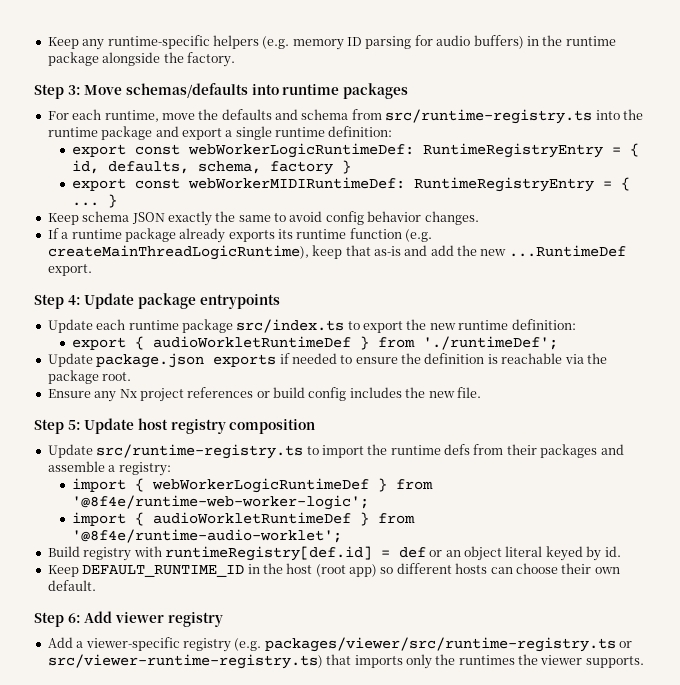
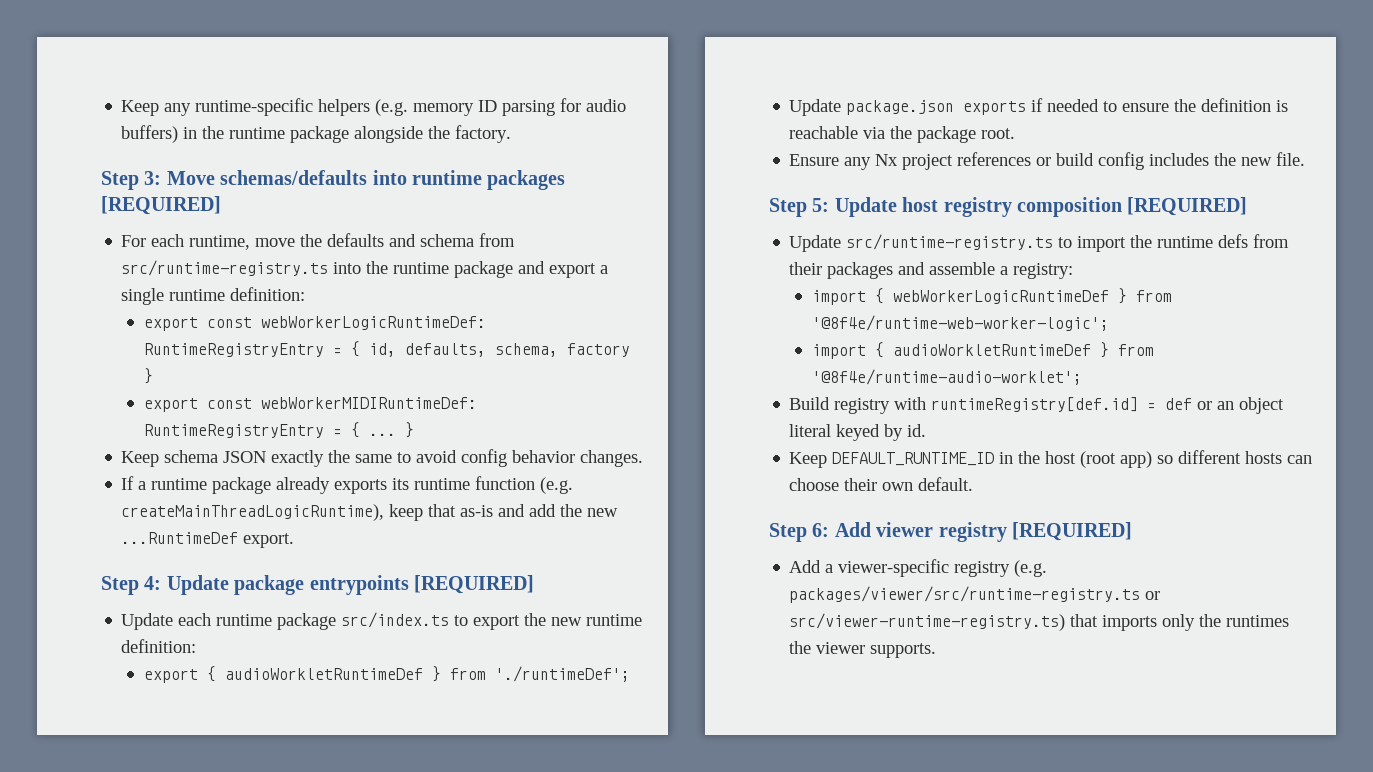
(408, 91) none -> [101,196,221,215] [REQUIRED]
(280, 301) none -> [414,575,534,594] [REQUIRED]
(316, 426) none -> [1127,197,1248,216] [REQUIRED]
(223, 619) none -> [1012,522,1132,541] [REQUIRED]

